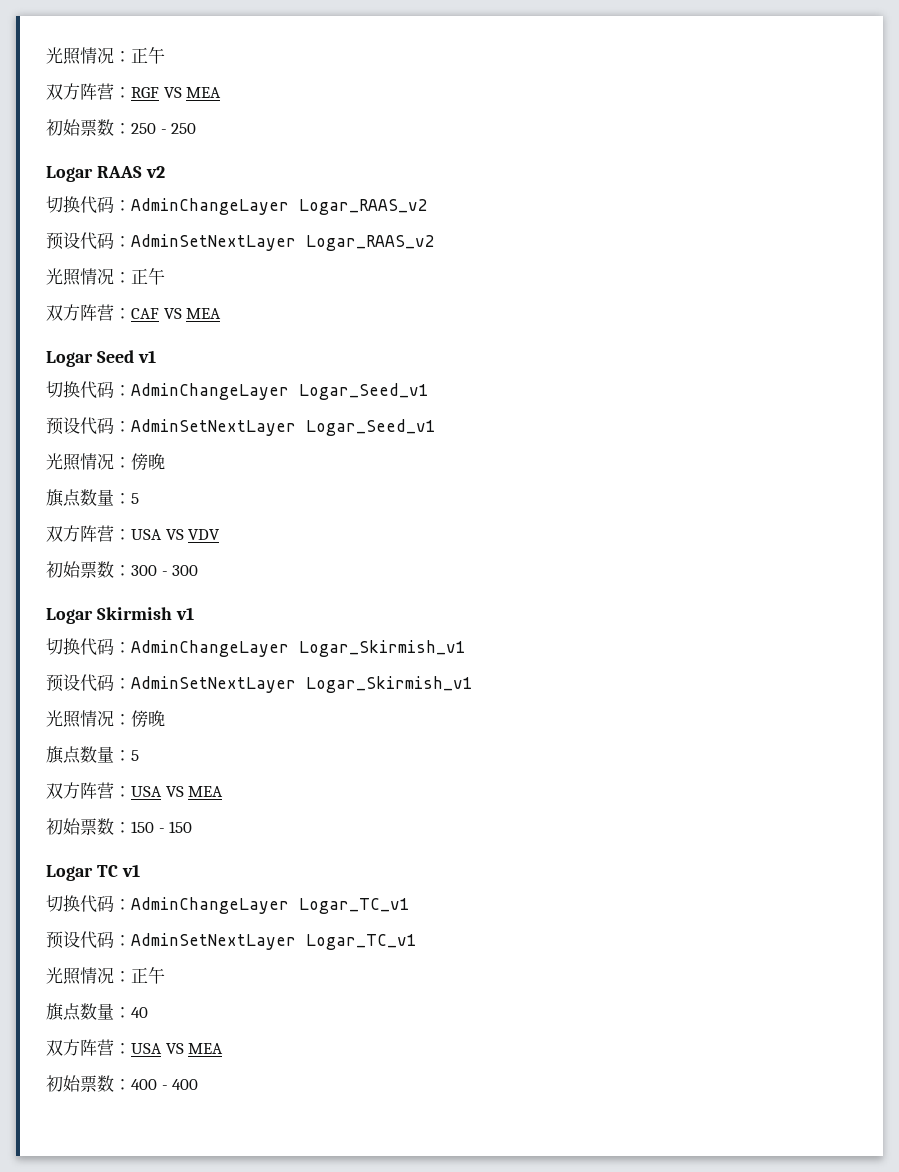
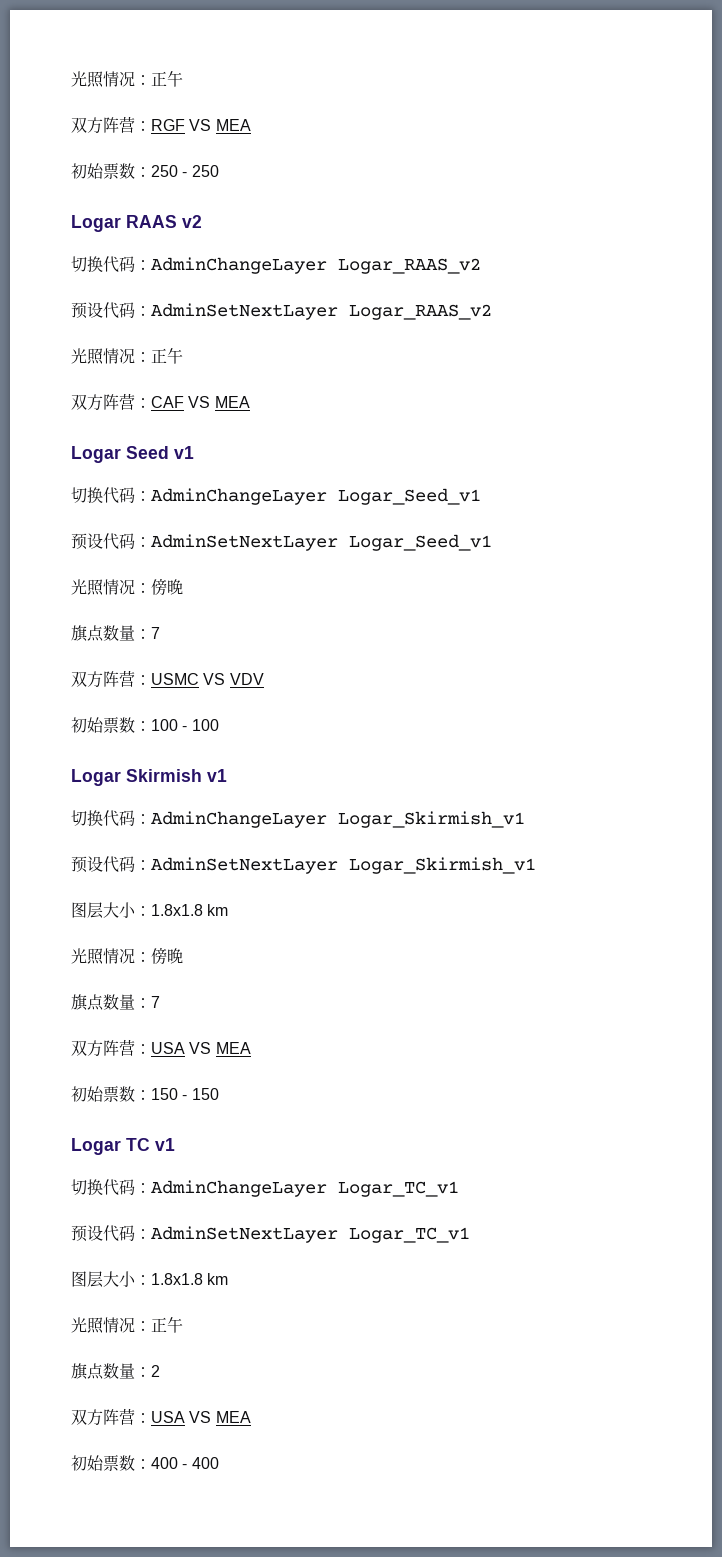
[131,493,139,504] [46,525,162,542] 5 // 双方阵营：USA -> [151,627,160,639] [71,670,199,688] 7 // 双方阵营：USMC
[131,565,199,576] 300 - 300 -> [151,719,219,731] 100 - 100
[46,710,165,728] [46,746,139,764] // 光照情况：傍晚 // 旗点数量：5 -> [71,902,229,919] [71,947,183,965] [71,994,160,1011] // 图层大小：1.8x1.8 km // 光照情况：傍晚 // 旗点数量：7
(417, 942) none -> [71,1271,229,1288] // 图层大小：1.8x1.8 km
[131,1007,148,1018] 40 -> [151,1365,160,1377] 2

